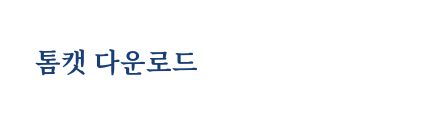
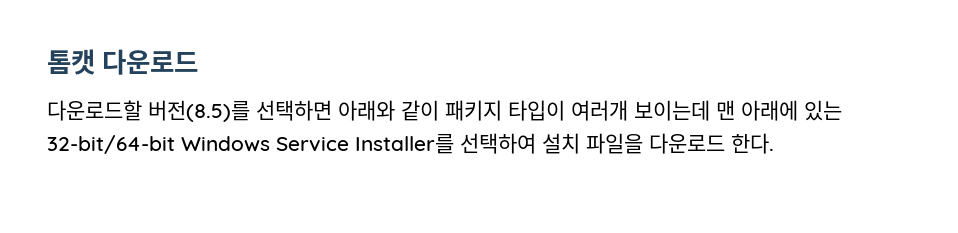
(199, 62) none -> [47,100,842,122] [47,133,774,154] // 다운로드할 버전(8.5)를 선택하면 아래와 같이 패키지 타입이 여러개 보이는데 맨 아래에 있는 32-bit/64-bit Windows Service Installer를 선택하여 설치 파일을 다운로드 한다.

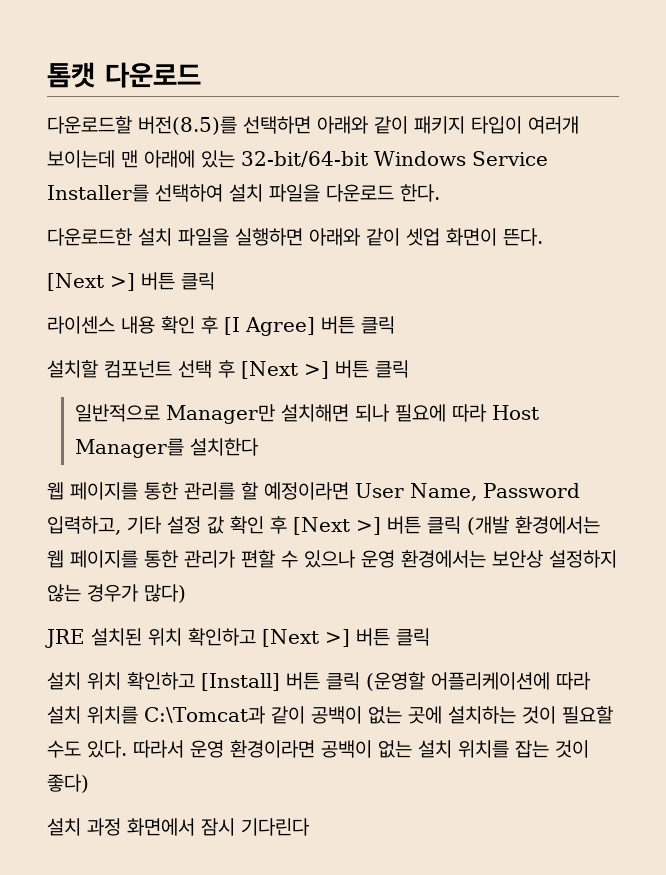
(774, 143) none -> [47,228,543,246] [47,272,215,291] [47,316,395,336] [47,360,409,379] [75,404,540,424] [75,438,260,458] [47,482,580,501] [47,516,600,535] [47,550,617,568] [47,584,186,603] [45,628,430,648] [47,672,591,691] [47,706,613,724] [47,740,589,758] [47,774,89,793] [47,818,310,836] // 다운로드한 설치 파일을 실행하면 아래와 같이 셋업 화면이 뜬다. // [Next >] 버튼 클릭 // 라이센스 내용 확인 후 [I Agree] 버튼 클릭 // 설치할 컴포넌트 선택 후 [Next >] 버튼 클릭 // 일반적으로 Manager만 설치해면 되나 필요에 따라 Host Manager를 설치한다 // 웹 페이지를 통한 관리를 할 예정이라면 User Name, Password 입력하고, 기타 설정 값 확인 후 [Next >] 버튼 클릭 (개발 환경에서는 웹 페이지를 통한 관리가 편할 수 있으나 운영 환경에서는 보안상 설정하지 않는 경우가 많다) // JRE 설치된 위치 확인하고 [Next >] 버튼 클릭 // 설치 위치 확인하고 [Install] 버튼 클릭 (운영할 어플리케이션에 따라 설치 위치를 C:\Tomcat과 같이 공백이 없는 곳에 설치하는 것이 필요할 수도 있다. 따라서 운영 환경이라면 공백이 없는 설치 위치를 잡는 것이 좋다) // 설치 과정 화면에서 잠시 기다린다

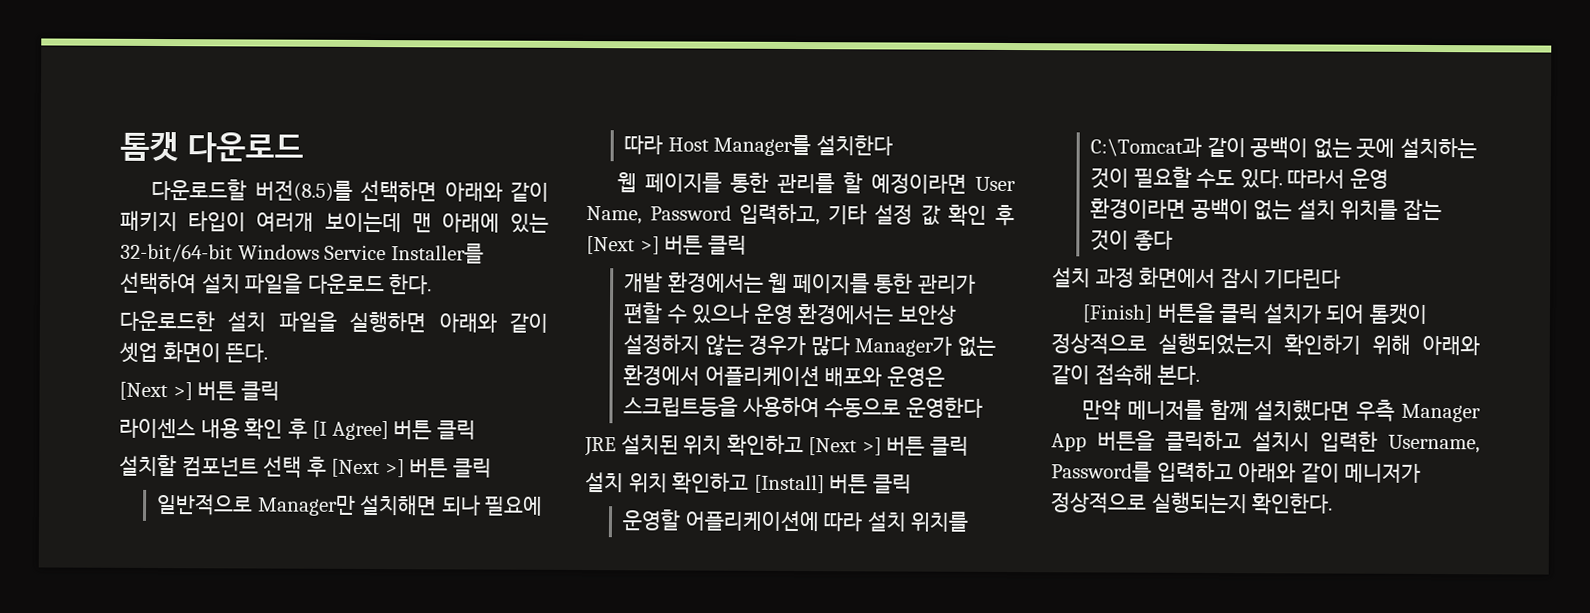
[467,516,509,535] (개발 -> [624,272,664,293] // 개발
[144,584,186,603] 많다) -> [810,336,996,357] [623,364,945,387] [623,396,983,418] 많다 Manager가 없는 환경에서 어플리케이션 배포와 운영은 스크립트등을 사용하여 수동으로 운영한다
[366,672,425,691] (운영할 -> [622,509,682,531] // 운영할
[47,774,89,793] 좋다) -> [1133,229,1173,251] 좋다
(310, 827) none -> [1082,302,1428,324] [1051,332,1480,356] [1051,363,1201,386] [1082,399,1481,423] [1051,430,1480,454] [1051,461,1422,483] [1051,491,1334,515] // [Finish] 버튼을 클릭 설치가 되어 톰캣이 정상적으로 실행되었는지 확인하기 위해 아래와 같이 접속해 본다. // 만약 메니저를 함께 설치했다면 우측 Manager App 버튼을 클릭하고 설치시 입력한 Username, Password를 입력하고 아래와 같이 메니저가 정상적으로 실행되는지 확인한다.

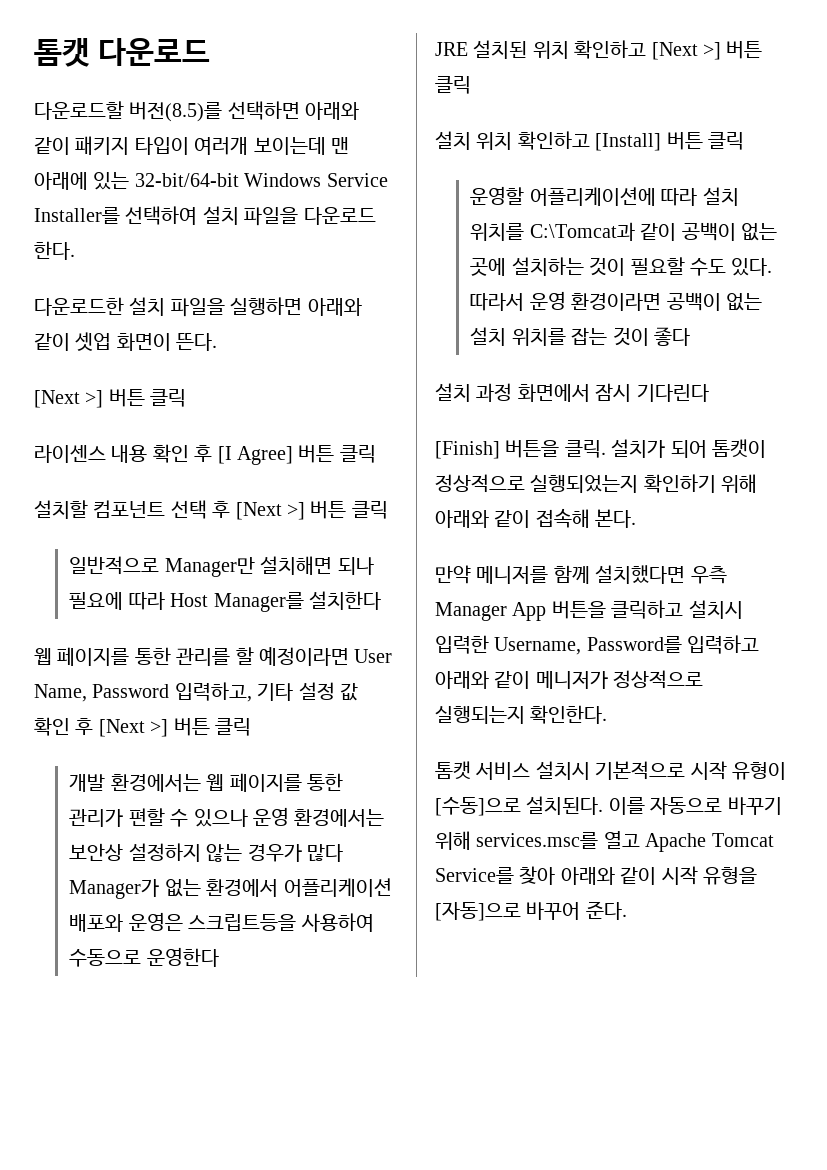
[1219,304,1260,324] 클릭 -> [564,440,606,458] 클릭.
(1334, 504) none -> [435,761,786,780] [435,796,782,816] [435,831,774,852] [435,866,757,885] [435,901,627,921] // 톰캣 서비스 설치시 기본적으로 시작 유형이 [수동]으로 설치된다. 이를 자동으로 바꾸기 위해 services.msc를 열고 Apache Tomcat Service를 찾아 아래와 같이 시작 유형을 [자동]으로 바꾸어 준다.

